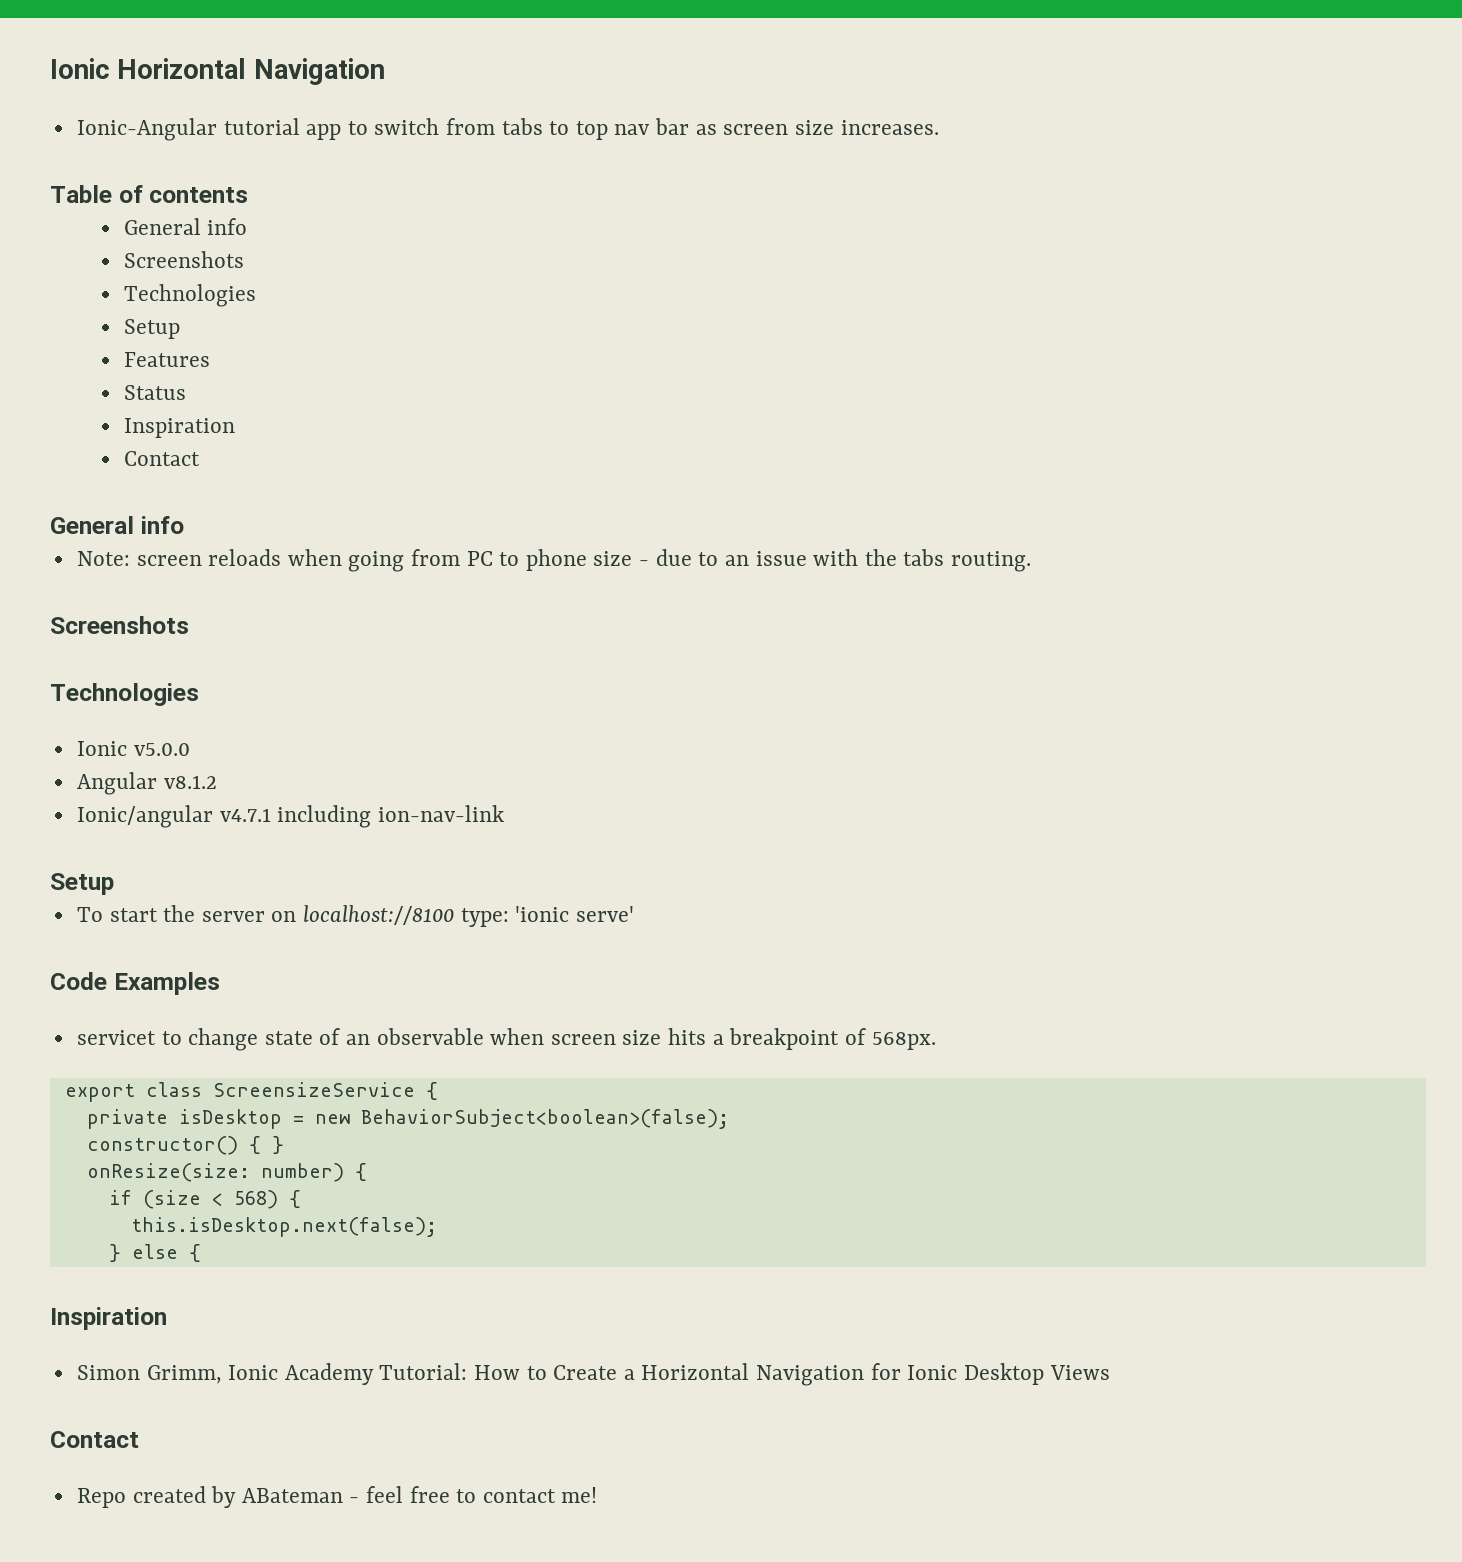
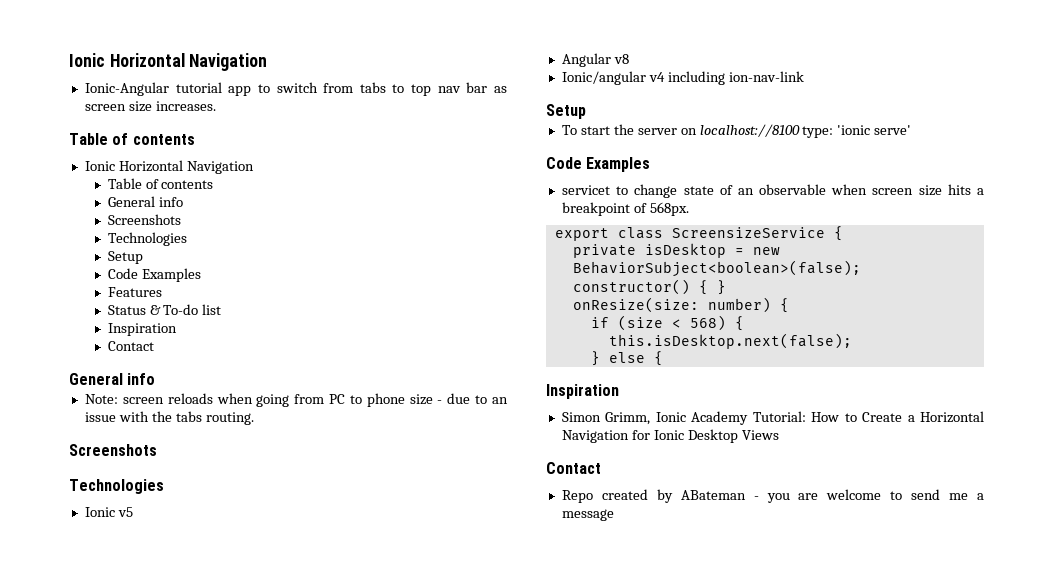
(249, 195) none -> [84,160,254,174] [107,178,214,189] // Ionic Horizontal Navigation // Table of contents
(180, 329) none -> [107,268,201,282] // Code Examples
(186, 392) none -> [149,304,222,315] & To-do list
[133,743,190,756] v5.0.0 -> [117,507,133,517] v5
[163,775,217,789] v8.1.2 -> [613,54,629,64] v8
[219,808,271,822] v4.7.1 -> [648,72,665,82] v4
[366,1486,598,1503] feel free to contact me! -> [766,489,984,503] [561,509,614,521] you are welcome to send me a message

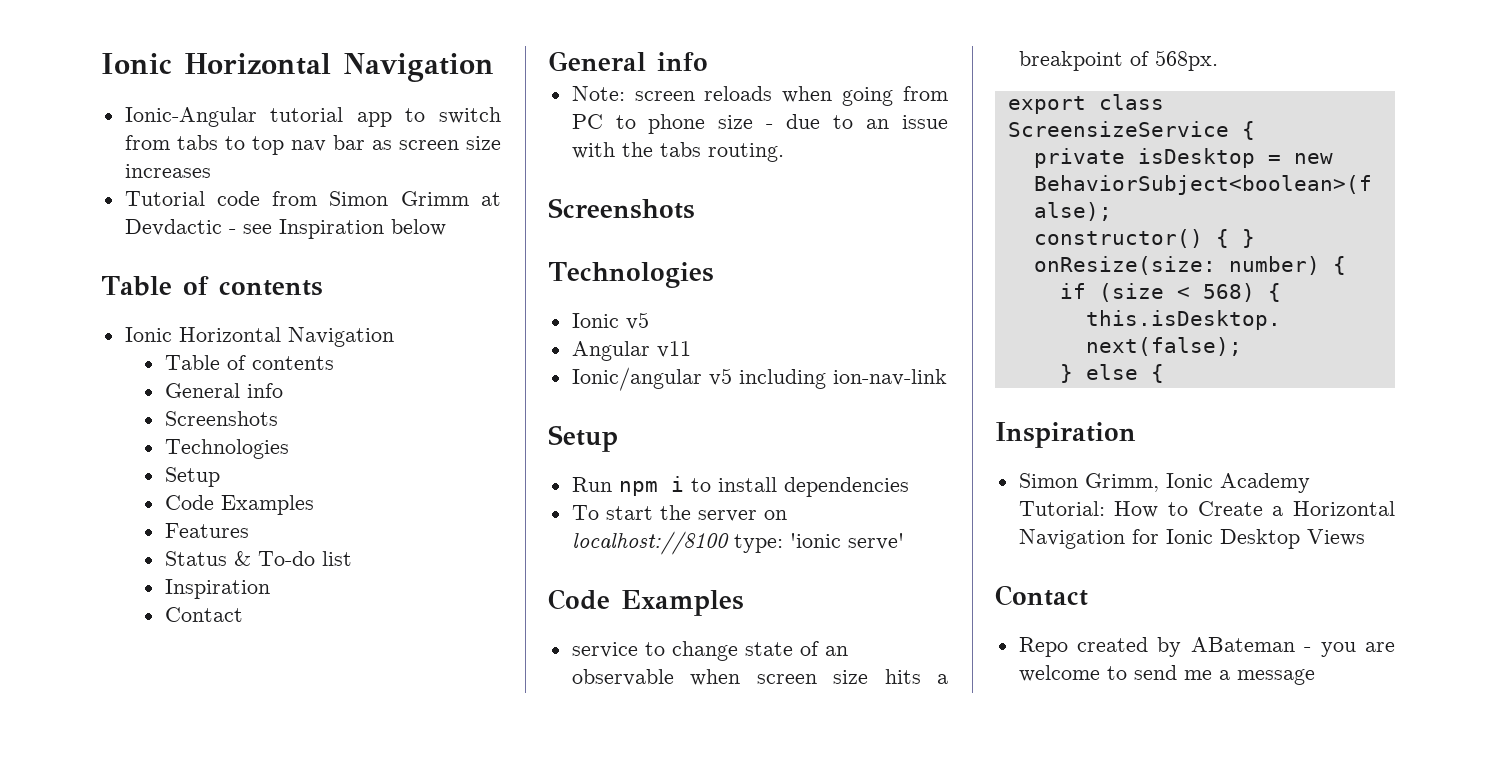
[155,101,216,111] increases. -> [124,164,211,178] [124,191,501,206] [124,219,446,239] increases // Tutorial code from Simon Grimm at Devdactic - see Inspiration below
[613,54,629,64] v8 -> [656,341,691,358] v11
[648,72,665,82] v4 -> [708,368,732,386] v5
(586, 111) none -> [571,476,909,497] // Run npm i to install dependencies
[561,185,610,195] servicet -> [571,642,638,658] service

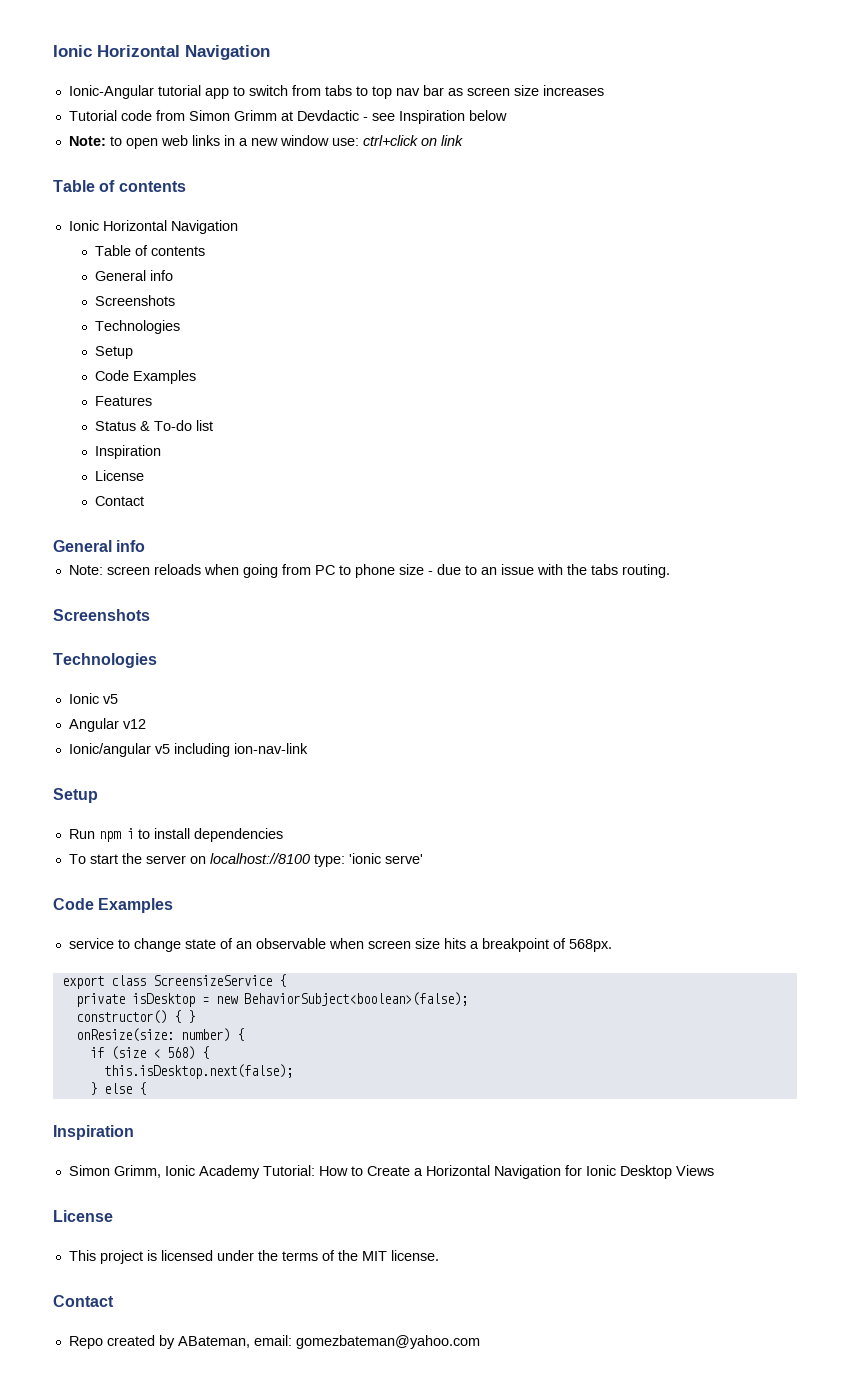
(446, 227) none -> [68,135,463,149] // Note: to open web links in a new window use: ctrl+click on link
(270, 589) none -> [95,470,145,481] // License
[656,341,691,358] v11 -> [122,719,146,729] v12
[995,585,1088,606] [1018,637,1395,657] [1018,665,1315,685] Contact // Repo created by ABateman - you are welcome to send me a message -> [53,1210,113,1222] [68,1250,439,1264] [53,1295,114,1307] [68,1335,480,1349] License // This project is licensed under the terms of the MIT license. // Contact // Repo created by ABateman, email: gomezbateman@yahoo.com

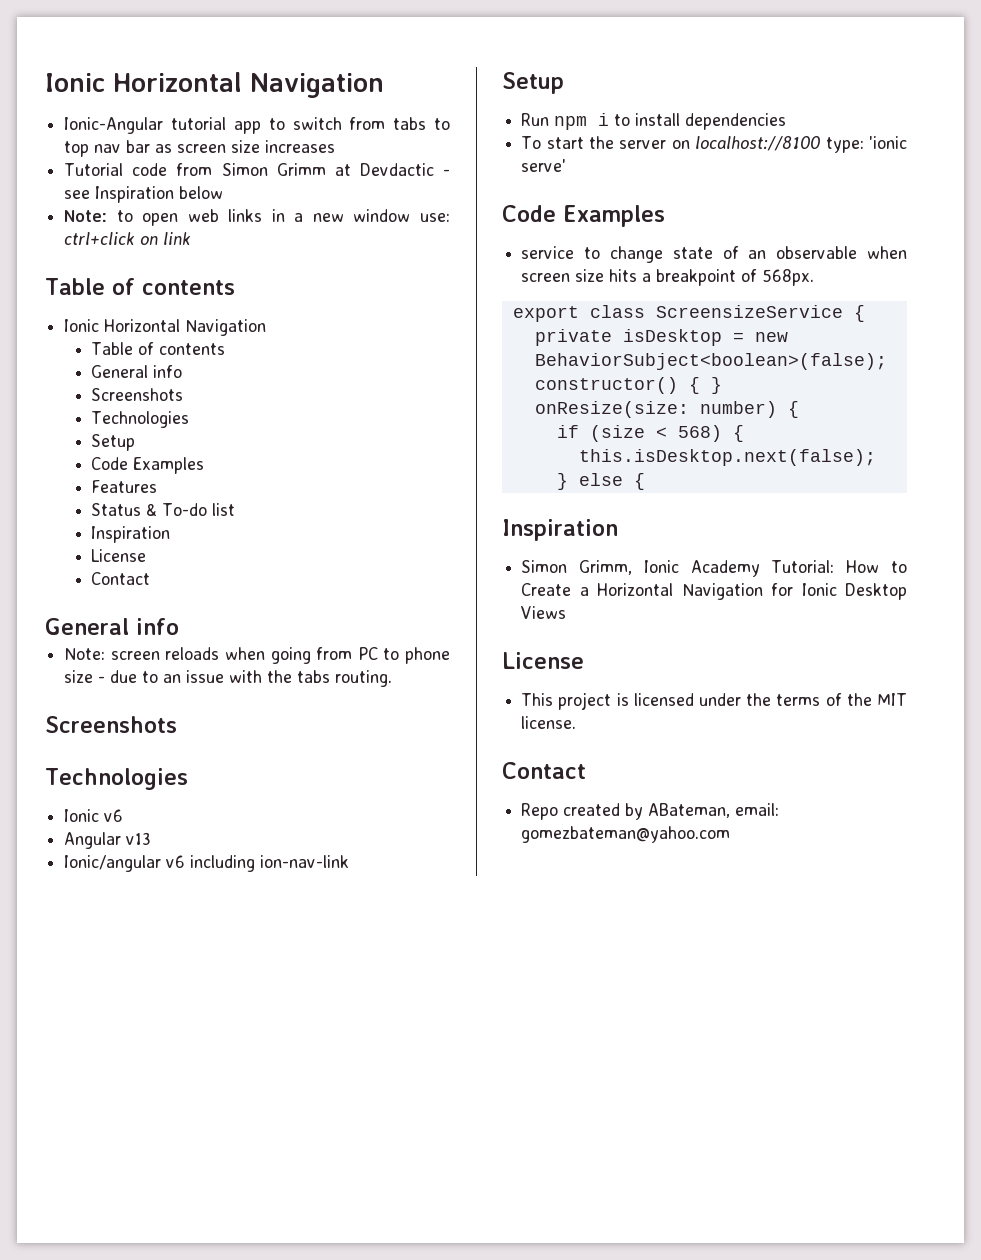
[102,694,118,704] v5 -> [104,809,124,822] v6
[122,719,146,729] v12 -> [126,832,152,845] v13
[154,744,170,754] v5 -> [166,855,186,868] v6

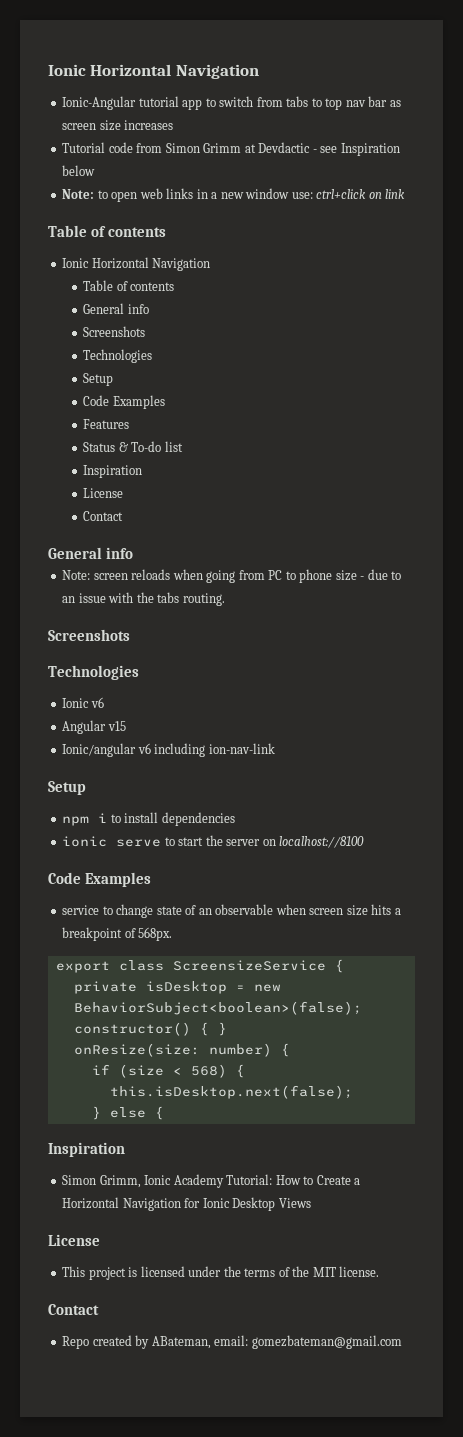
[126,832,152,845] v13 -> [107,721,126,731] v15
[521,113,550,126] Run -> (86, 788) none
[521,136,542,149] To -> [62,836,175,847] ionic serve to
[825,136,907,153] [521,159,567,172] type: 'ionic serve' -> (365, 842) none
[521,826,731,843] gomezbateman@yahoo.com -> [251,1335,402,1349] gomezbateman@gmail.com

